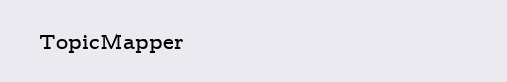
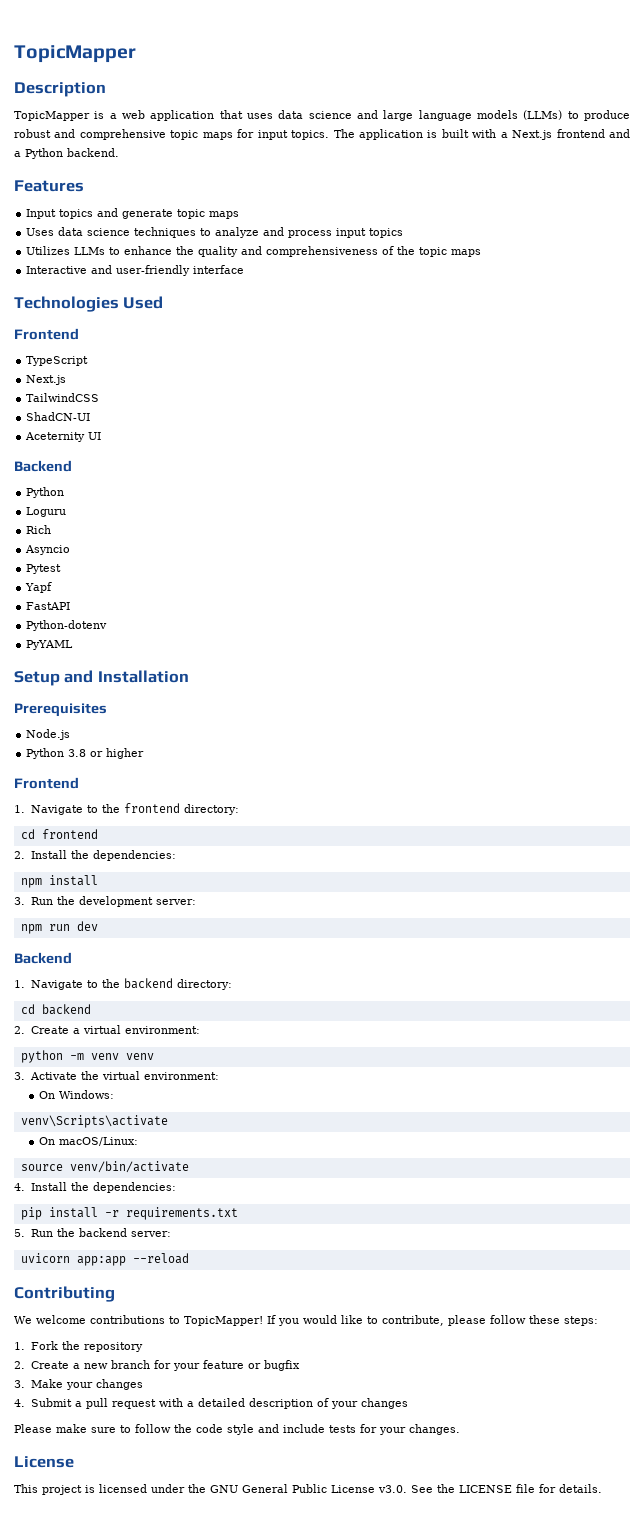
[39,33,184,53] TopicMapper -> [14,45,136,63] [14,82,106,97] [14,110,630,121] [14,129,630,140] [14,148,119,159] [14,180,84,192] [26,208,240,219] [26,227,404,238] [26,246,482,257] [26,265,245,276] [14,296,164,312] [14,328,79,340] [26,356,89,366] [26,375,67,385] [26,393,100,402] [26,412,91,421] [25,432,102,442] [14,460,72,472] [26,487,65,498] [26,507,67,517] [26,525,52,534] [25,545,71,555] [26,564,62,574] [25,582,53,593] [26,602,71,610] [26,620,108,631] [26,640,74,650] [14,670,189,686] [14,703,107,717] [26,729,71,740] [26,748,145,759] [14,777,79,789] [14,803,239,815] [20,829,98,839] [14,850,176,861] [20,875,98,888] [14,896,196,907] [20,921,98,934] [14,952,72,964] [14,978,232,990] [20,1004,91,1015] [14,1025,200,1034] [20,1050,154,1063] [14,1071,219,1080] [38,1090,114,1099] [20,1115,168,1128] [38,1137,138,1146] [20,1161,189,1173] [14,1182,176,1193] [20,1207,238,1220] [14,1228,171,1237] [20,1253,189,1266] [14,1286,115,1302] [14,1315,598,1326] [14,1341,143,1352] [14,1360,300,1371] [14,1379,143,1390] [14,1398,408,1409] [14,1424,460,1435] [14,1456,74,1468] [14,1484,602,1495] TopicMapper // Description // TopicMapper is a web application that uses data science and large language models (LLMs) to produce robust and comprehensive topic maps for input topics. The application is built with a Next.js frontend and a Python backend. // Features // Input topics and generate topic maps // Uses data science techniques to analyze and process input topics // Utilizes LLMs to enhance the quality and comprehensiveness of the topic maps // Interactive and user-friendly interface // Technologies Used // Frontend // TypeScript // Next.js // TailwindCSS // ShadCN-UI // Aceternity UI // Backend // Python // Loguru // Rich // Asyncio // Pytest // Yapf // FastAPI // Python-dotenv // PyYAML // Setup and Installation // Prerequisites // Node.js // Python 3.8 or higher // Frontend // 1. Navigate to the frontend directory: // cd frontend // 2. Install the dependencies: // npm install // 3. Run the development server: // npm run dev // Backend // 1. Navigate to the backend directory: // cd backend // 2. Create a virtual environment: // python -m venv venv // 3. Activate the virtual environment: // On Windows: // venv\Scripts\activate // On macOS/Linux: // source venv/bin/activate // 4. Install the dependencies: // pip install -r requirements.txt // 5. Run the backend server: // uvicorn app:app --reload // Contributing // We welcome contributions to TopicMapper! If you would like to contribute, please follow these steps: // 1. Fork the repository // 2. Create a new branch for your feature or bugfix // 3. Make your changes // 4. Submit a pull request with a detailed description of your changes // Please make sure to follow the code style and include tests for your changes. // License // This project is licensed under the GNU General Public License v3.0. See the LICENSE file for details.

